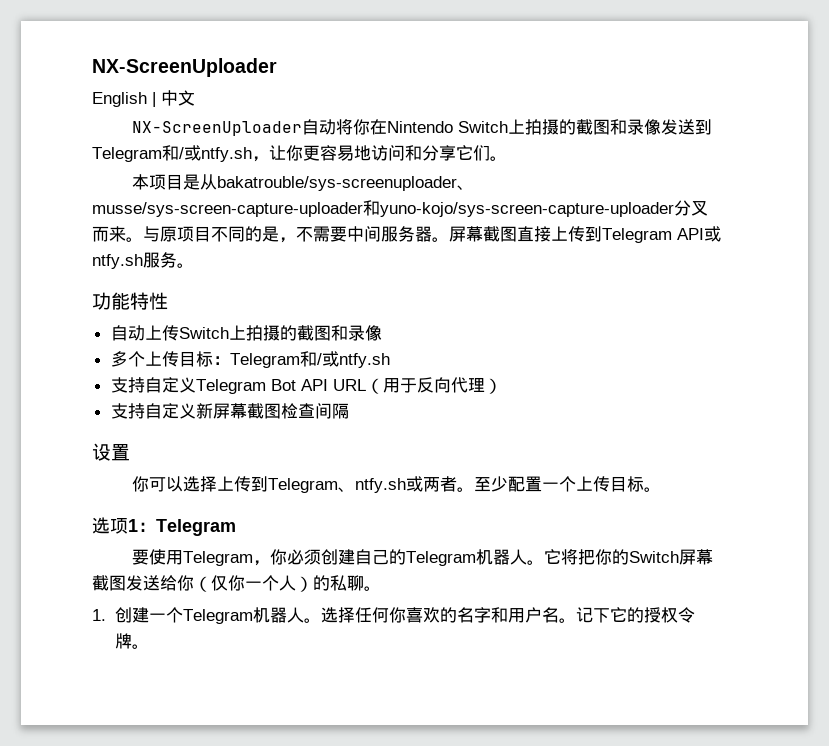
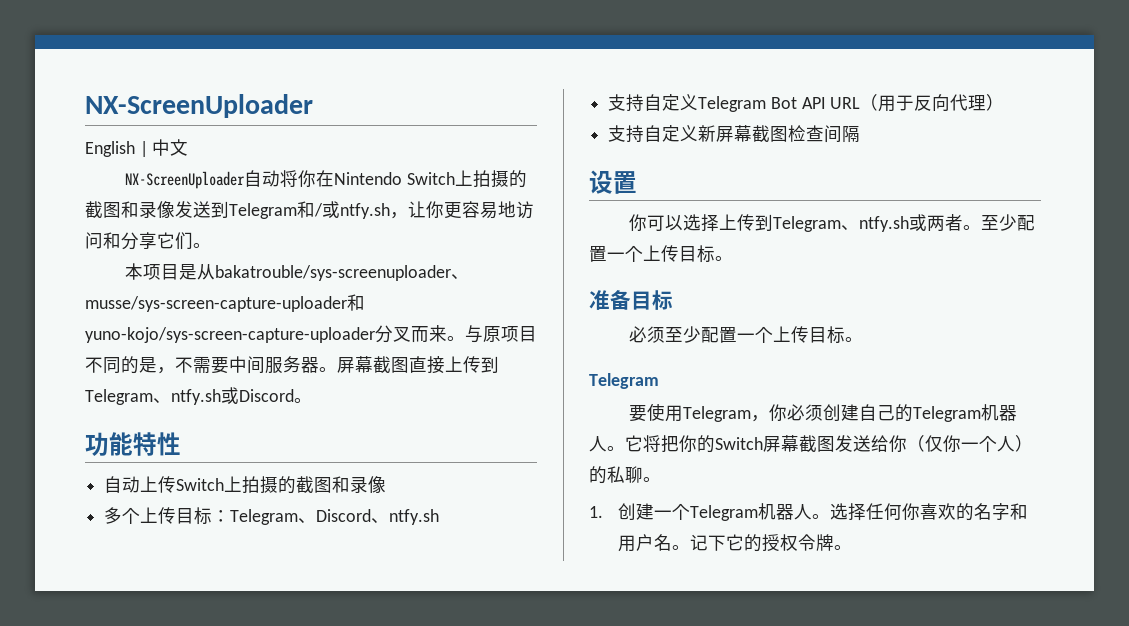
[677,226,721,242] [92,252,177,269] API或ntfy.sh服务 -> [153,387,294,405] 、ntfy.sh或Discord
[299,351,339,367] 和/或 -> [298,509,390,523] 、Discord、
[92,517,156,534] 选项1： -> [589,290,673,310] [629,326,864,344] 准备目标 // 必须至少配置一个上传目标。 //

